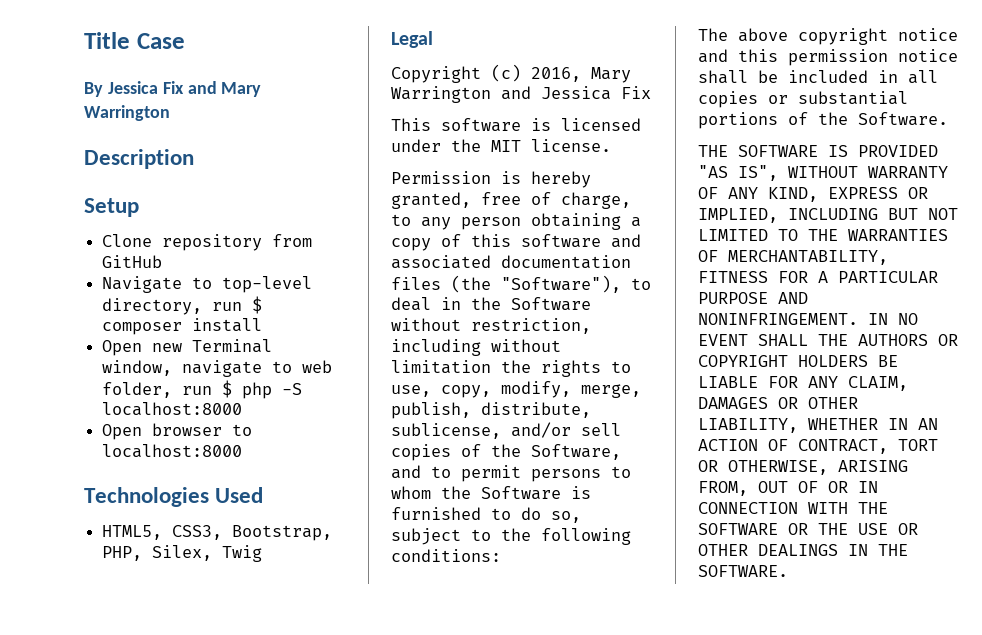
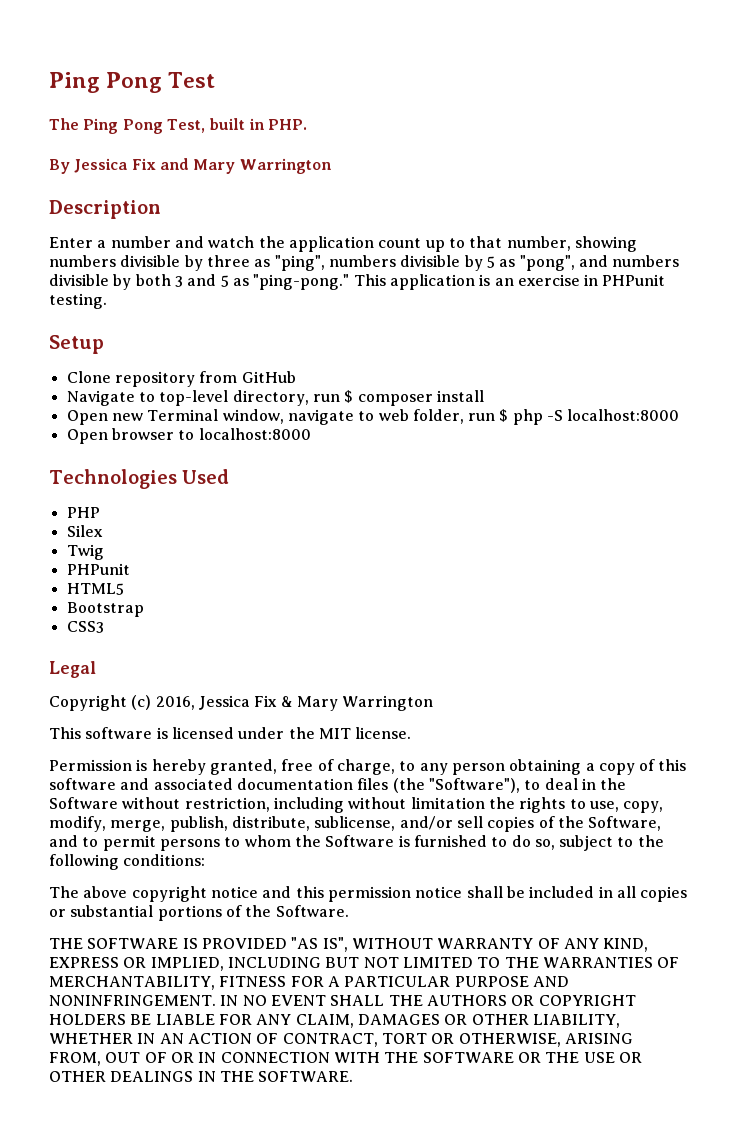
[84,32,185,49] Title Case -> [49,72,216,93] [49,118,307,134] Ping Pong Test // The Ping Pong Test, built in PHP.
(194, 159) none -> [49,236,637,252] [49,255,680,271] [49,274,666,290] [49,293,107,309] // Enter a number and watch the application count up to that number, showing numbers divisible by three as "ping", numbers divisible by 5 as "pong", and numbers divisible by both 3 and 5 as "ping-pong." This application is an exercise in PHPunit testing.
[102,525,333,541] [102,545,263,562] HTML5, CSS3, Bootstrap, PHP, Silex, Twig -> [66,507,100,518] [66,525,103,537] [66,544,104,560] [66,563,130,575] [66,583,124,595] [66,602,144,617] [66,621,104,633] PHP // Silex // Twig // PHPunit // HTML5 // Bootstrap // CSS3
[591,67,631,83] [391,86,651,103] Mary Warrington and Jessica Fix -> [198,695,434,711] Jessica Fix & Mary Warrington

